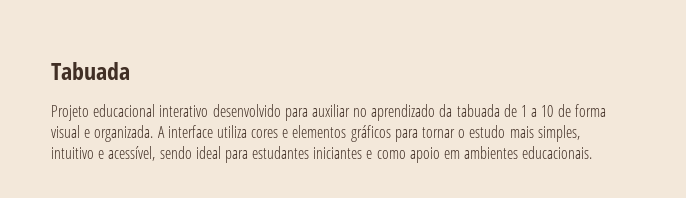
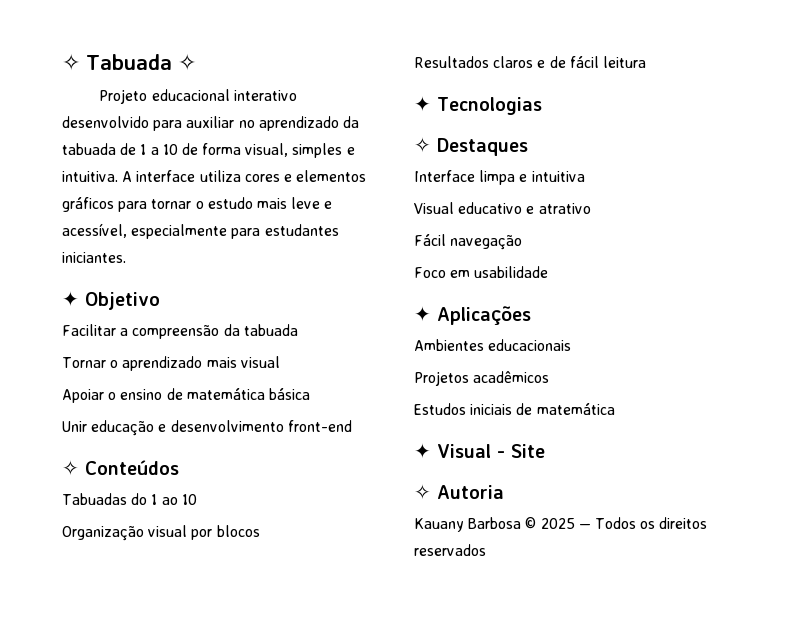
(51, 71) none -> [62,53,80,71] ✧
(130, 71) none -> [177,53,196,71] ✧
[51,125,154,142] visual e organizada. -> [245,143,355,158] [62,171,118,182] visual, simples e intuitiva.
[537,125,580,142] [51,146,593,163] simples, intuitivo e acessível, sendo ideal para estudantes iniciantes e como apoio em ambientes educacionais. -> [291,197,333,209] [62,223,339,239] [62,252,126,263] [62,291,160,310] [62,324,298,339] [62,356,280,371] [62,388,310,403] [62,420,352,436] [62,460,179,476] [62,493,197,505] [62,525,260,541] [414,56,646,68] [414,96,542,115] [414,137,528,156] [414,170,585,185] [414,202,591,214] [414,234,523,250] [414,266,549,278] [414,306,531,325] [414,339,572,351] [414,371,550,386] [414,403,615,415] [414,443,545,459] [414,484,504,500] [414,517,708,532] [414,544,486,556] leve e acessível, especialmente para estudantes iniciantes. // ✦ Objetivo // Facilitar a compreensão da tabuada // Tornar o aprendizado mais visual // Apoiar o ensino de matemática básica // Unir educação e desenvolvimento front-end // ✧ Conteúdos // Tabuadas do 1 ao 10 // Organização visual por blocos // Resultados claros e de fácil leitura // ✦ Tecnologias // ✧ Destaques // Interface limpa e intuitiva // Visual educativo e atrativo // Fácil navegação // Foco em usabilidade // ✦ Aplicações // Ambientes educacionais // Projetos acadêmicos // Estudos iniciais de matemática // ✦ Visual - Site // ✧ Autoria // Kauany Barbosa © 2025 — Todos os direitos reservados

